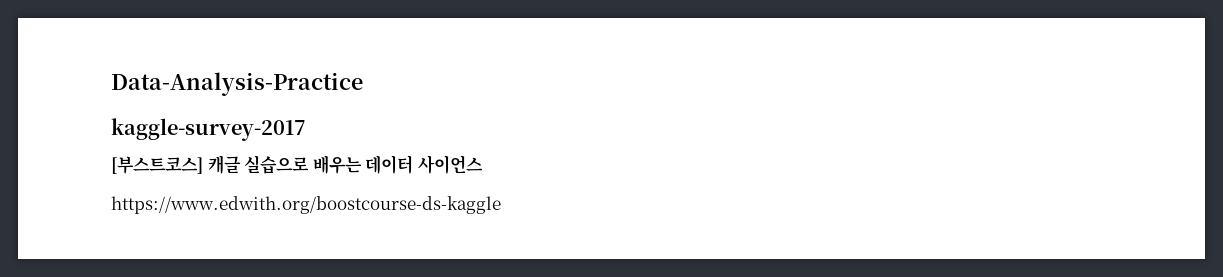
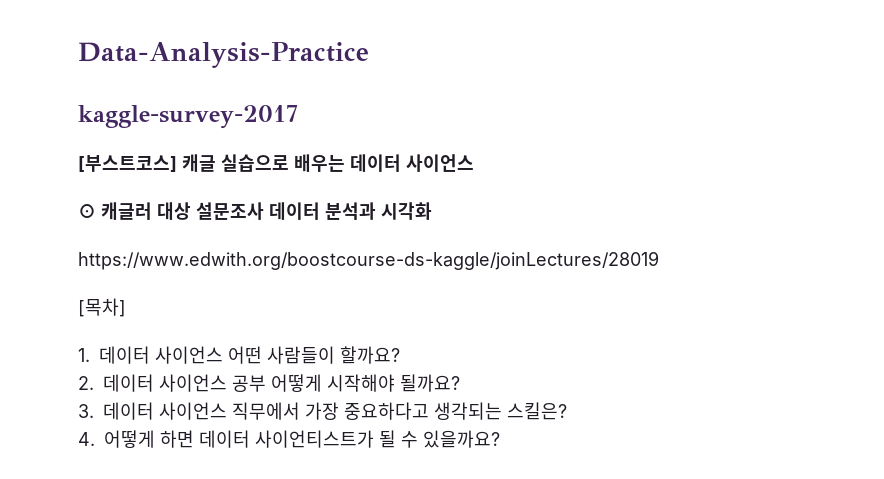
[111,196,501,214] https://www.edwith.org/boostcourse-ds-kaggle -> [78,202,432,220] [78,251,659,270] [78,298,126,317] [78,346,401,364] [78,374,460,392] [78,402,567,420] [78,430,500,448] ⊙ 캐글러 대상 설문조사 데이터 분석과 시각화 // https://www.edwith.org/boostcourse-ds-kaggle/joinLectures/28019 // [목차] // 1. 데이터 사이언스 어떤 사람들이 할까요? // 2. 데이터 사이언스 공부 어떻게 시작해야 될까요? // 3. 데이터 사이언스 직무에서 가장 중요하다고 생각되는 스킬은? // 4. 어떻게 하면 데이터 사이언티스트가 될 수 있을까요?

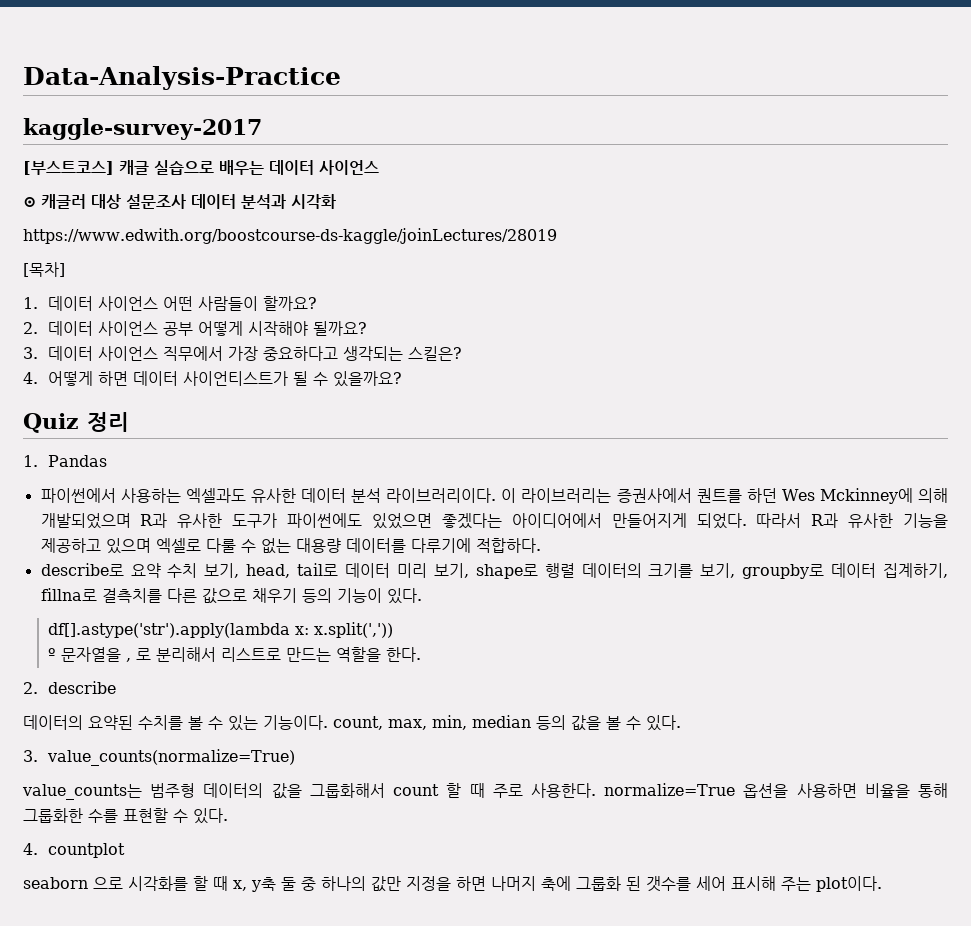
(500, 439) none -> [23,412,129,433] [23,455,108,467] [40,488,948,504] [40,513,948,529] [40,538,541,554] [40,563,948,579] [40,588,422,604] [48,622,394,638] [48,647,422,662] [23,681,117,694] [23,715,681,731] [23,749,296,766] [22,783,948,800] [23,808,228,824] [23,843,126,858] [23,876,882,892] // Quiz 정리 // 1. Pandas // 파이썬에서 사용하는 엑셀과도 유사한 데이터 분석 라이브러리이다. 이 라이브러리는 증권사에서 퀀트를 하던 Wes Mckinney에 의해 개발되었으며 R과 유사한 도구가 파이썬에도 있었으면 좋겠다는 아이디어에서 만들어지게 되었다. 따라서 R과 유사한 기능을 제공하고 있으며 엑셀로 다룰 수 없는 대용량 데이터를 다루기에 적합하다. // describe로 요약 수치 보기, head, tail로 데이터 미리 보기, shape로 행렬 데이터의 크기를 보기, groupby로 데이터 집계하기, fillna로 결측치를 다른 값으로 채우기 등의 기능이 있다. // df[].astype('str').apply(lambda x: x.split(',')) // º 문자열을 , 로 분리해서 리스트로 만드는 역할을 한다. // 2. describe // 데이터의 요약된 수치를 볼 수 있는 기능이다. count, max, min, median 등의 값을 볼 수 있다. // 3. value_counts(normalize=True) // value_counts는 범주형 데이터의 값을 그룹화해서 count 할 때 주로 사용한다. normalize=True 옵션을 사용하면 비율을 통해 그룹화한 수를 표현할 수 있다. // 4. countplot // seaborn 으로 시각화를 할 때 x, y축 둘 중 하나의 값만 지정을 하면 나머지 축에 그룹화 된 갯수를 세어 표시해 주는 plot이다.

